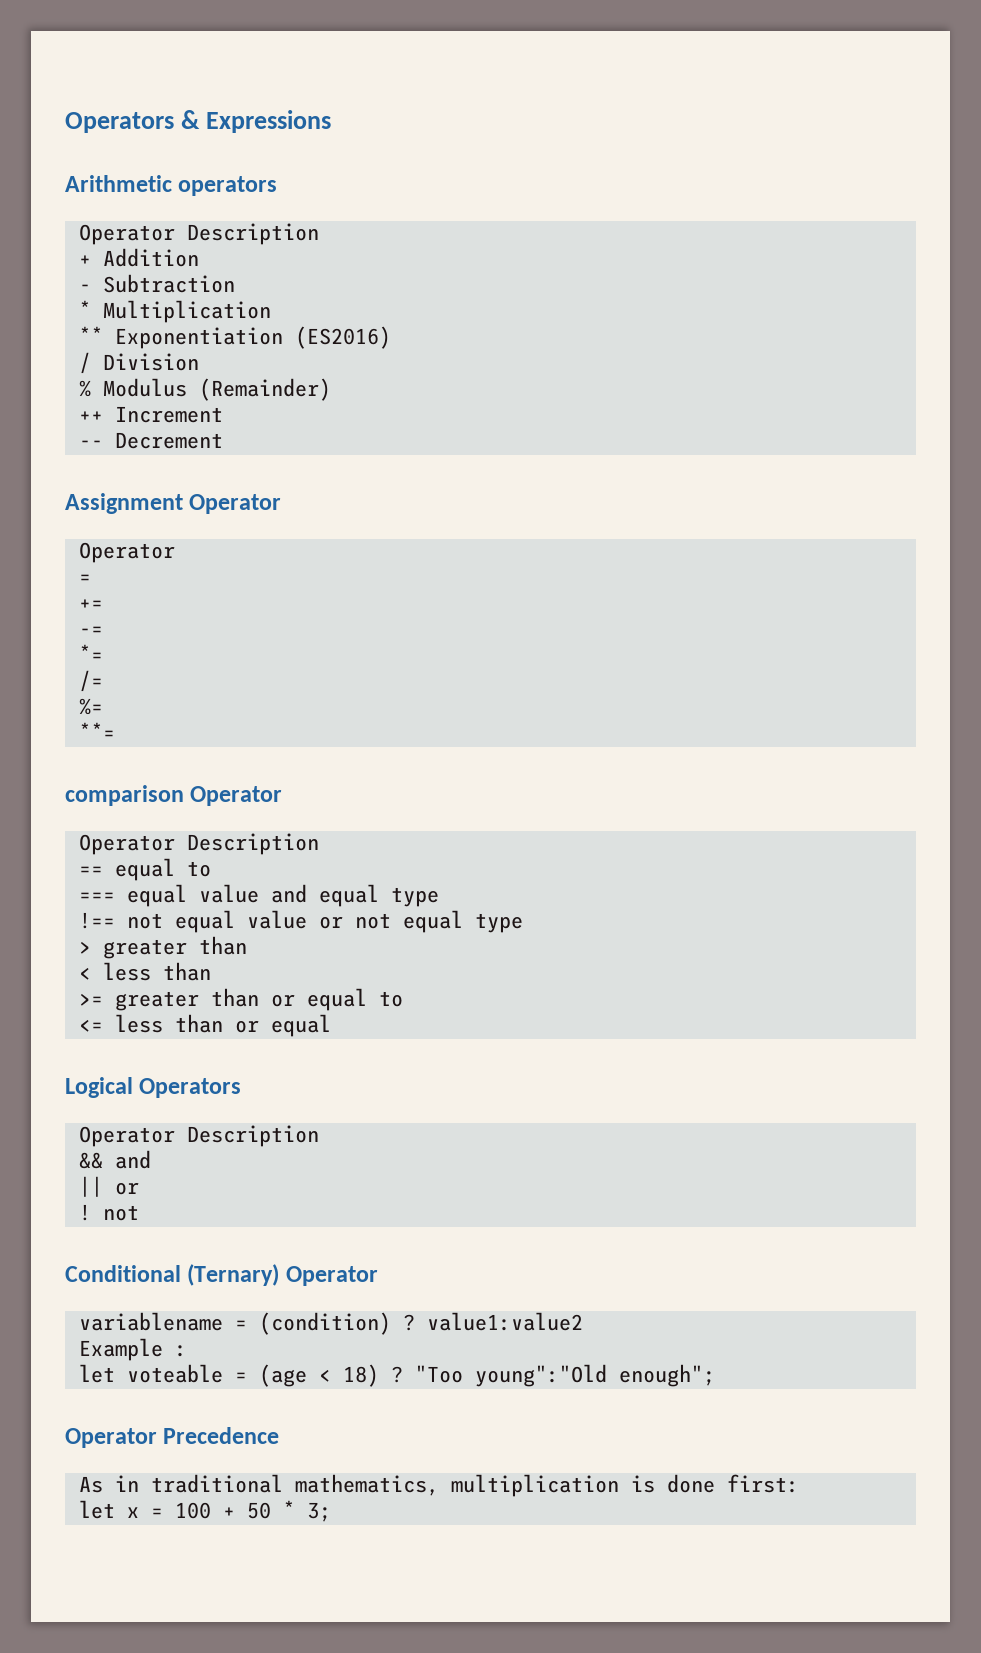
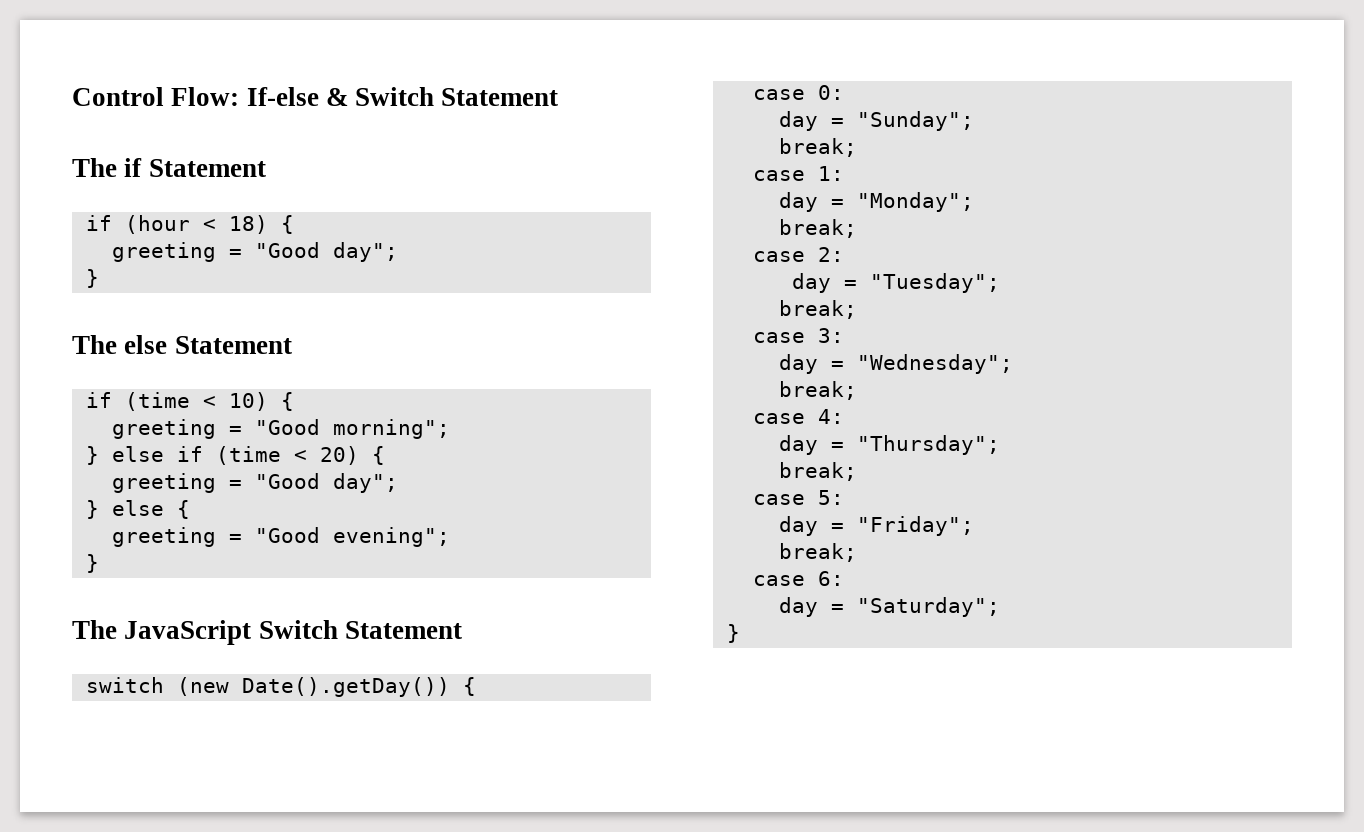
[65,110,331,133] [65,175,278,196] [78,223,319,245] [78,248,199,267] [78,274,235,293] [78,300,271,323] [78,326,391,349] [78,352,199,374] [78,378,331,401] [78,406,223,423] [78,432,223,449] [65,493,282,514] [78,542,175,563] [78,574,91,584] [78,599,103,610] [78,626,103,636] [78,644,103,662] [78,670,103,692] [78,698,103,715] [78,722,115,740] [65,785,283,806] [78,833,319,855] [78,858,211,881] [78,884,439,907] [78,910,523,933] [78,936,247,959] [78,962,211,981] [78,988,403,1011] [78,1014,331,1037] [65,1077,242,1098] [78,1125,319,1147] [78,1150,151,1169] [78,1176,139,1197] [78,1204,139,1221] [65,1264,378,1286] [78,1312,583,1335] [78,1338,187,1361] [78,1364,715,1387] [65,1427,280,1448] [78,1474,799,1497] [78,1500,331,1522] Operators & Expressions // Arithmetic operators // Operator Description // + Addition // - Subtraction // * Multiplication // ** Exponentiation (ES2016) // / Division // % Modulus (Remainder) // ++ Increment // -- Decrement // Assignment Operator // Operator // = // += // -= // *= // /= // %= // **= // comparison Operator // Operator Description // == equal to // === equal value and equal type // !== not equal value or not equal type // > greater than // < less than // >= greater than or equal to // <= less than or equal // Logical Operators // Operator Description // && and // || or // ! not // Conditional (Ternary) Operator // variablename = (condition) ? value1:value2 // Example : // let voteable = (age < 18) ? "Too young":"Old enough"; // Operator Precedence // As in traditional mathematics, multiplication is done first: // let x = 100 + 50 * 3; -> [72,87,559,106] [72,158,266,177] [85,215,294,234] [111,242,398,262] [85,269,99,288] [72,335,292,354] [85,392,294,411] [111,419,450,439] [85,446,385,465] [111,473,398,493] [85,500,190,519] [111,527,450,547] [85,554,99,573] [72,620,462,645] [85,677,476,697] [752,85,844,100] [778,111,974,131] [778,138,857,157] [752,166,844,181] [778,192,974,212] [778,219,857,238] [752,247,844,262] [791,273,1000,293] [778,300,857,319] [752,328,844,343] [778,354,1013,374] [778,381,857,400] [752,409,844,424] [778,435,1000,455] [778,462,857,481] [752,490,844,505] [778,516,974,536] [778,543,857,562] [752,571,844,586] [778,597,1000,617] [726,624,740,643] Control Flow: If-else & Switch Statement // The if Statement // if (hour < 18) { // greeting = "Good day"; // } // The else Statement // if (time < 10) { // greeting = "Good morning"; // } else if (time < 20) { // greeting = "Good day"; // } else { // greeting = "Good evening"; // } // The JavaScript Switch Statement // switch (new Date().getDay()) { // case 0: // day = "Sunday"; // break; // case 1: // day = "Monday"; // break; // case 2: // day = "Tuesday"; // break; // case 3: // day = "Wednesday"; // break; // case 4: // day = "Thursday"; // break; // case 5: // day = "Friday"; // break; // case 6: // day = "Saturday"; // }

